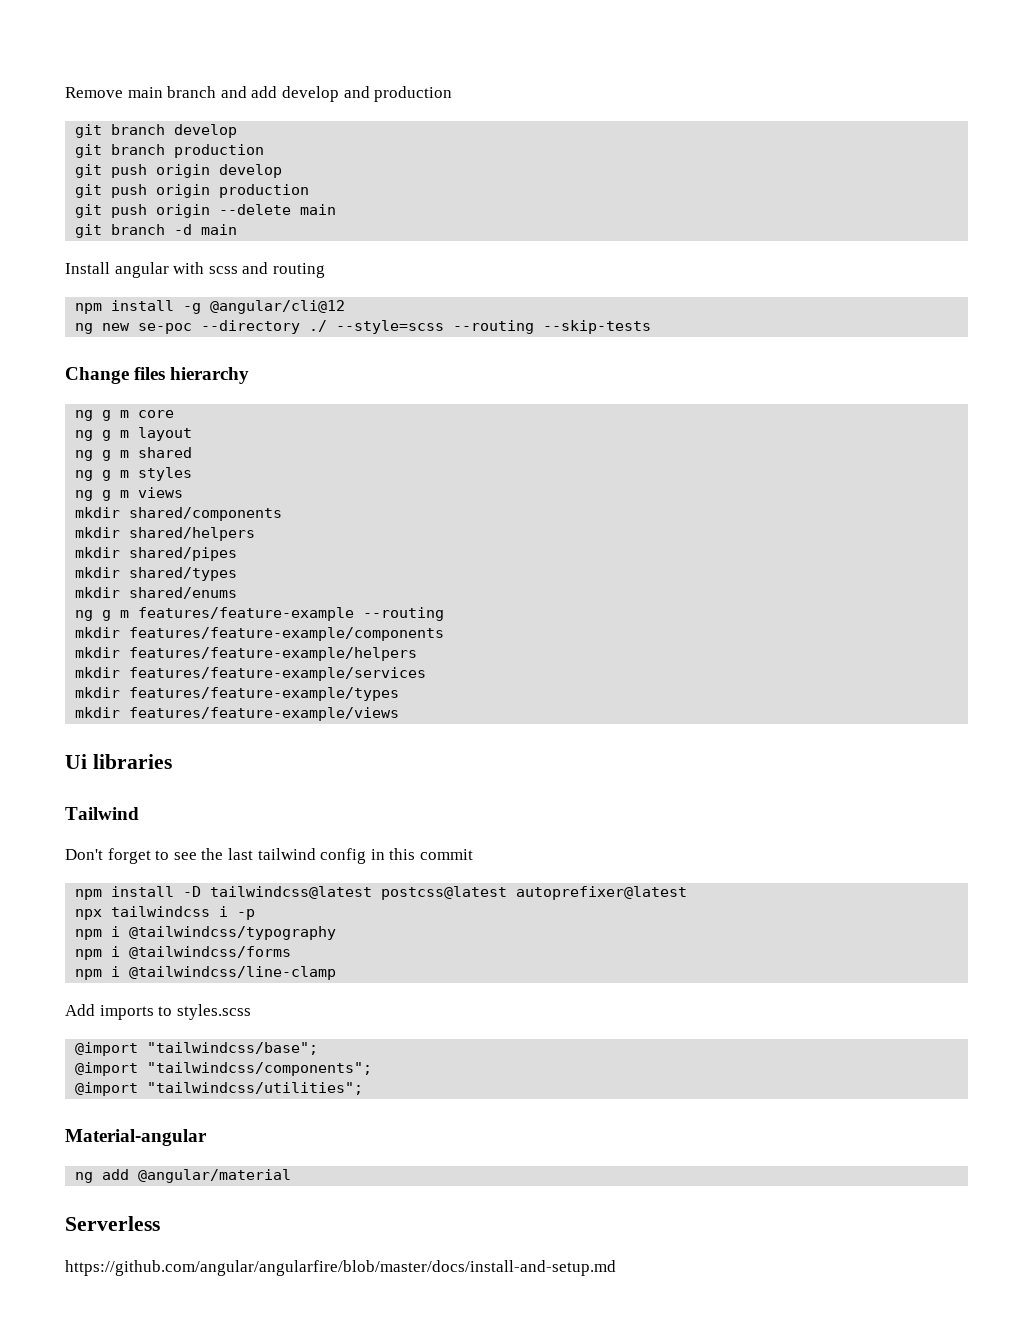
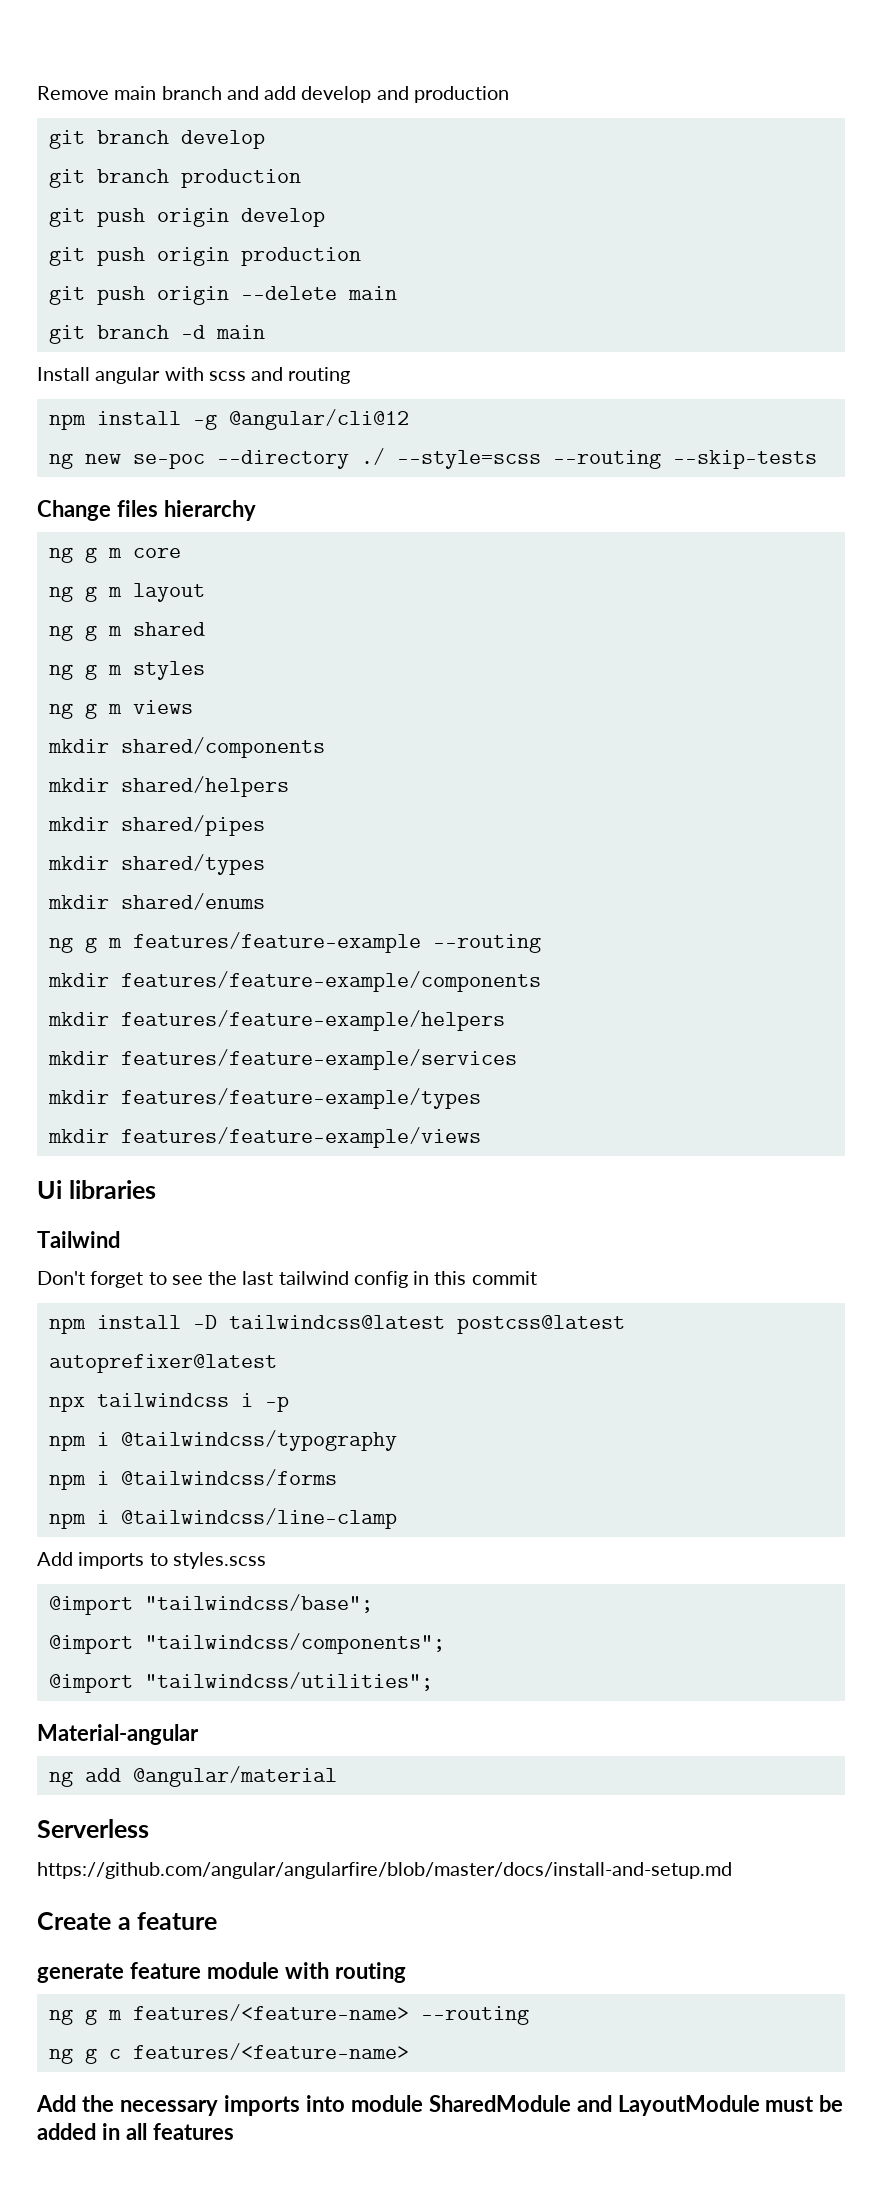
(616, 1268) none -> [37,1912,218,1930] [37,1962,406,1983] [48,2004,529,2025] [48,2043,409,2064] [36,2095,844,2116] [37,2123,234,2140] // Create a feature // generate feature module with routing // ng g m features/<feature-name> --routing // ng g c features/<feature-name> // Add the necessary imports into module SharedModule and LayoutModule must be added in all features

